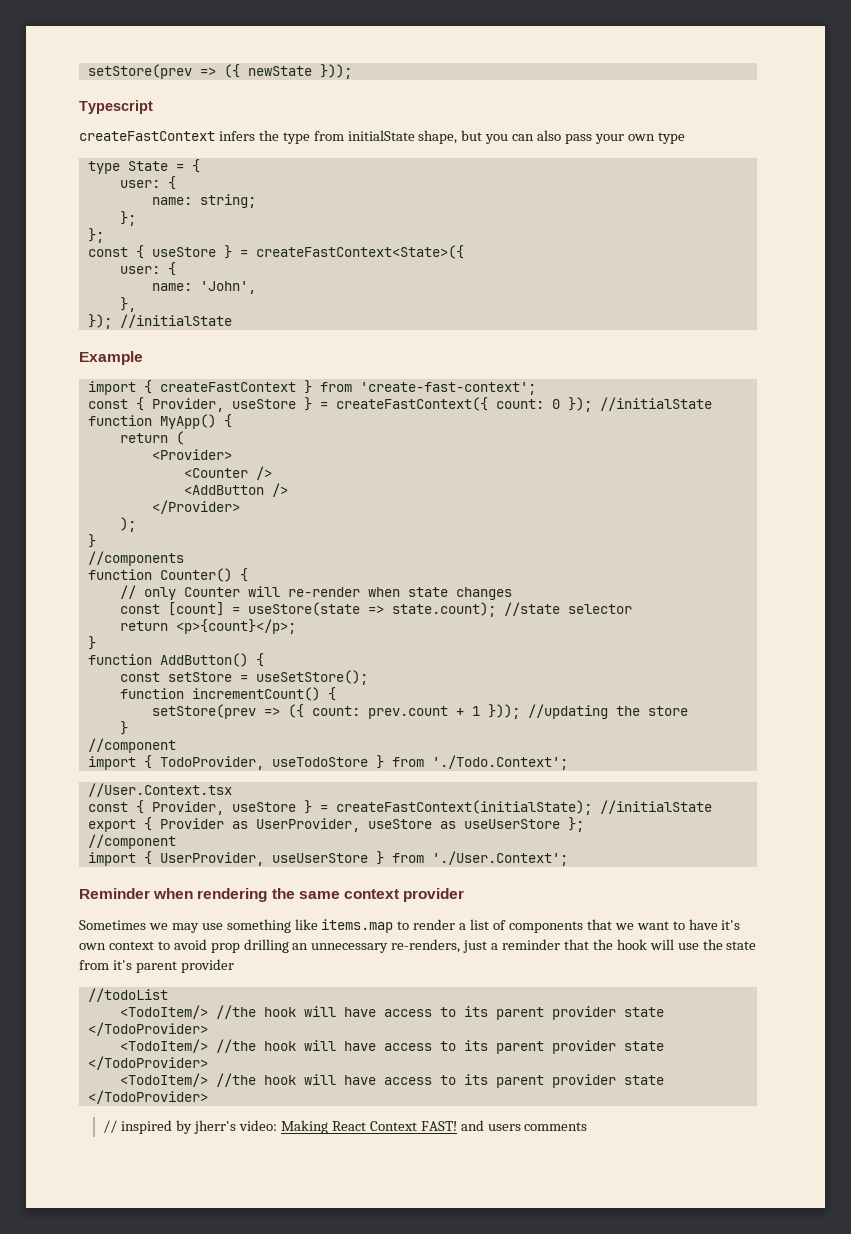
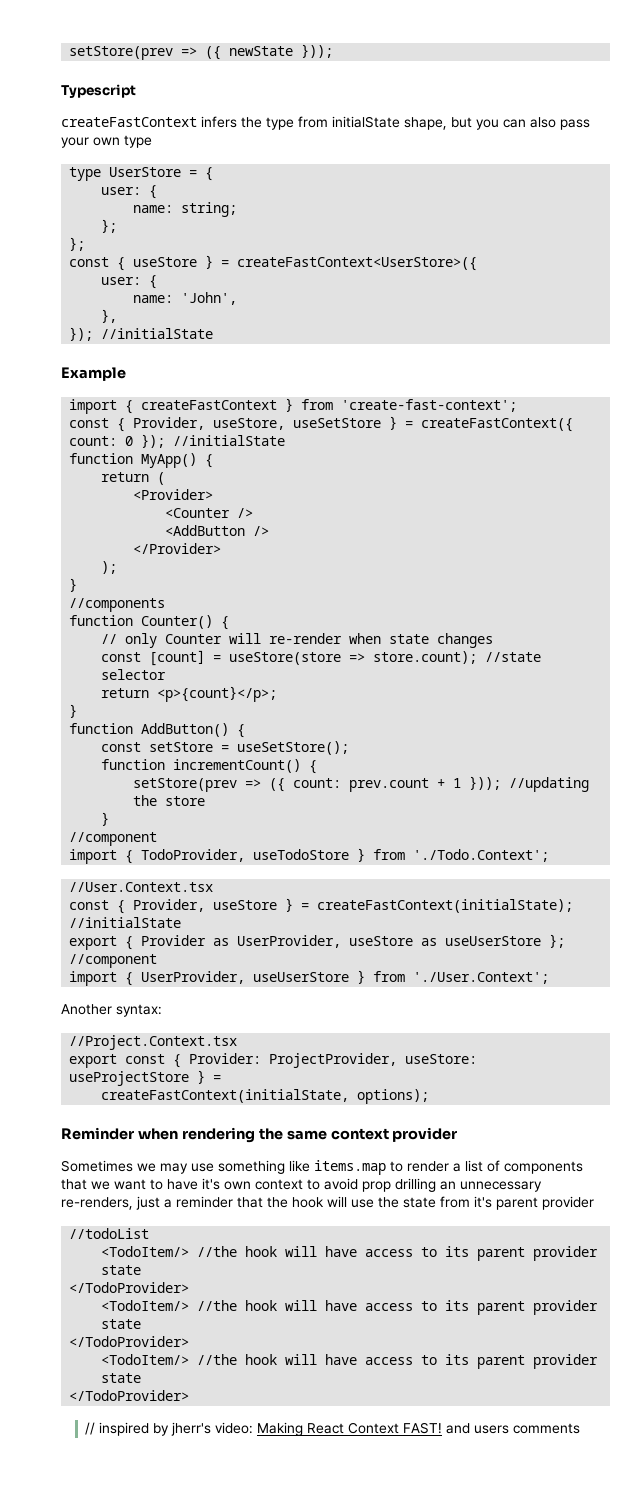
[127,161,168,171] State -> [109,167,182,177] UserStore
[255,245,464,259] createFastContext<State>({ -> [237,257,478,271] createFastContext<UserStore>({
[231,399,296,409] useStore -> [213,418,382,430] useStore, useSetStore
[247,602,496,617] useStore(state => state.count); -> [229,651,478,665] useStore(store => store.count);
(568, 858) none -> [61,1004,162,1017] [69,1035,238,1050] [69,1053,478,1068] [69,1070,222,1086] [101,1089,430,1104] // Another syntax: // //Project.Context.tsx // export const { Provider: ProjectProvider, useStore: useProjectStore } = // createFastContext(initialState, options);

